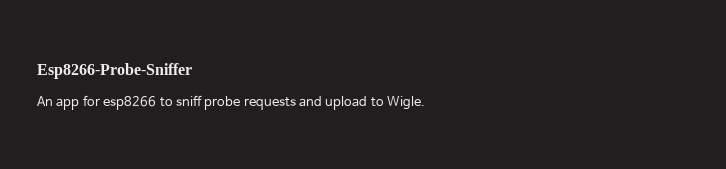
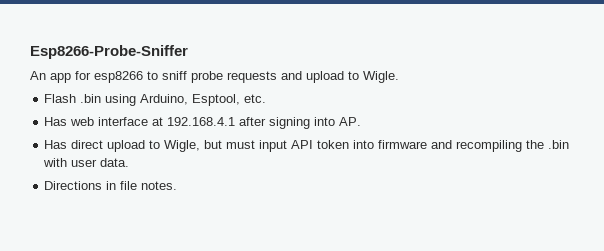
(426, 103) none -> [44,94,267,106] [44,117,362,129] [44,140,570,152] [43,158,130,167] [44,181,178,190] // Flash .bin using Arduino, Esptool, etc. // Has web interface at 192.168.4.1 after signing into AP. // Has direct upload to Wigle, but must input API token into firmware and recompiling the .bin with user data. // Directions in file notes.

